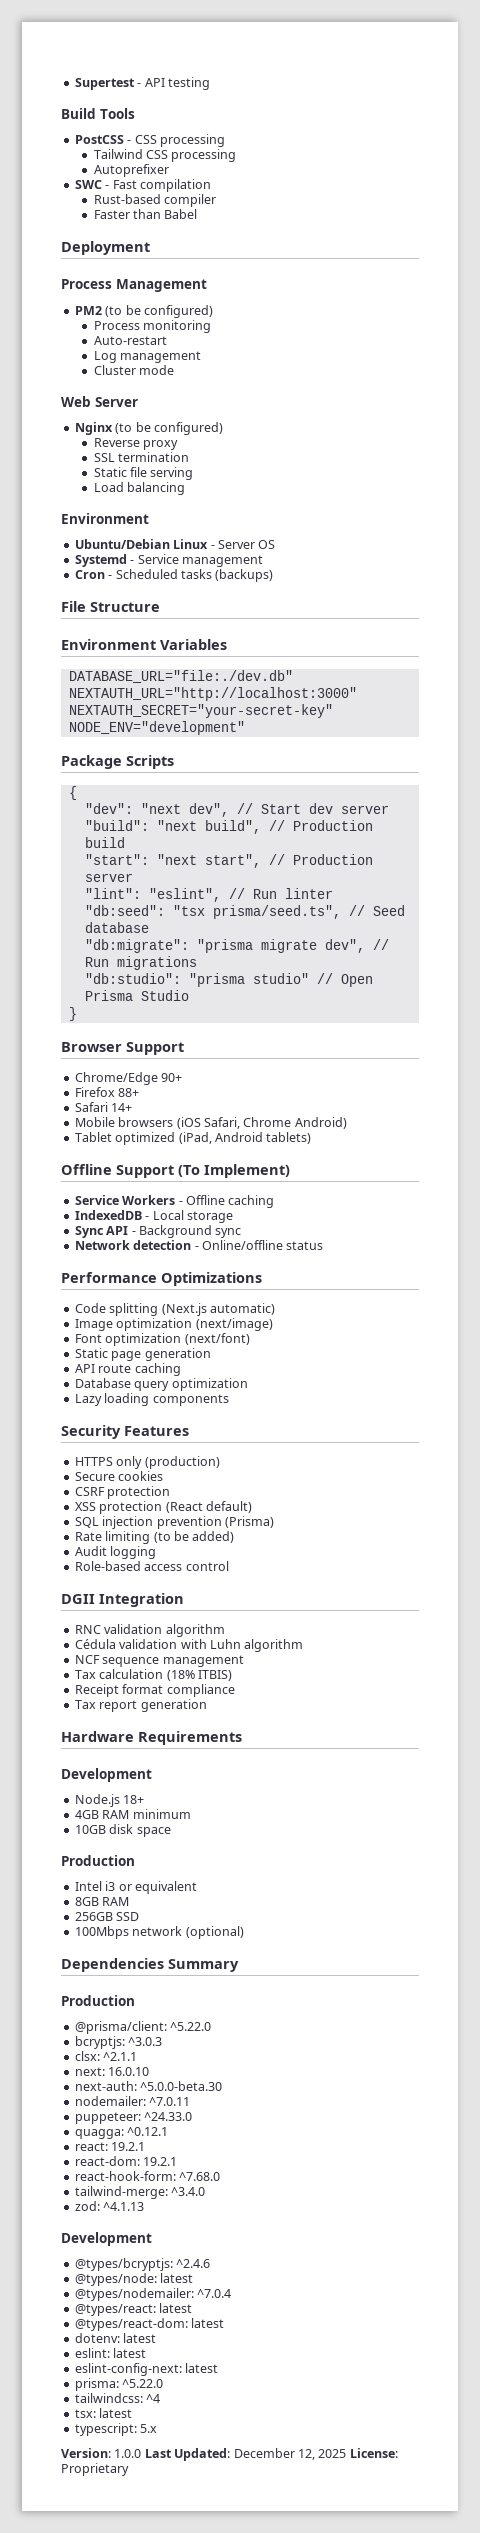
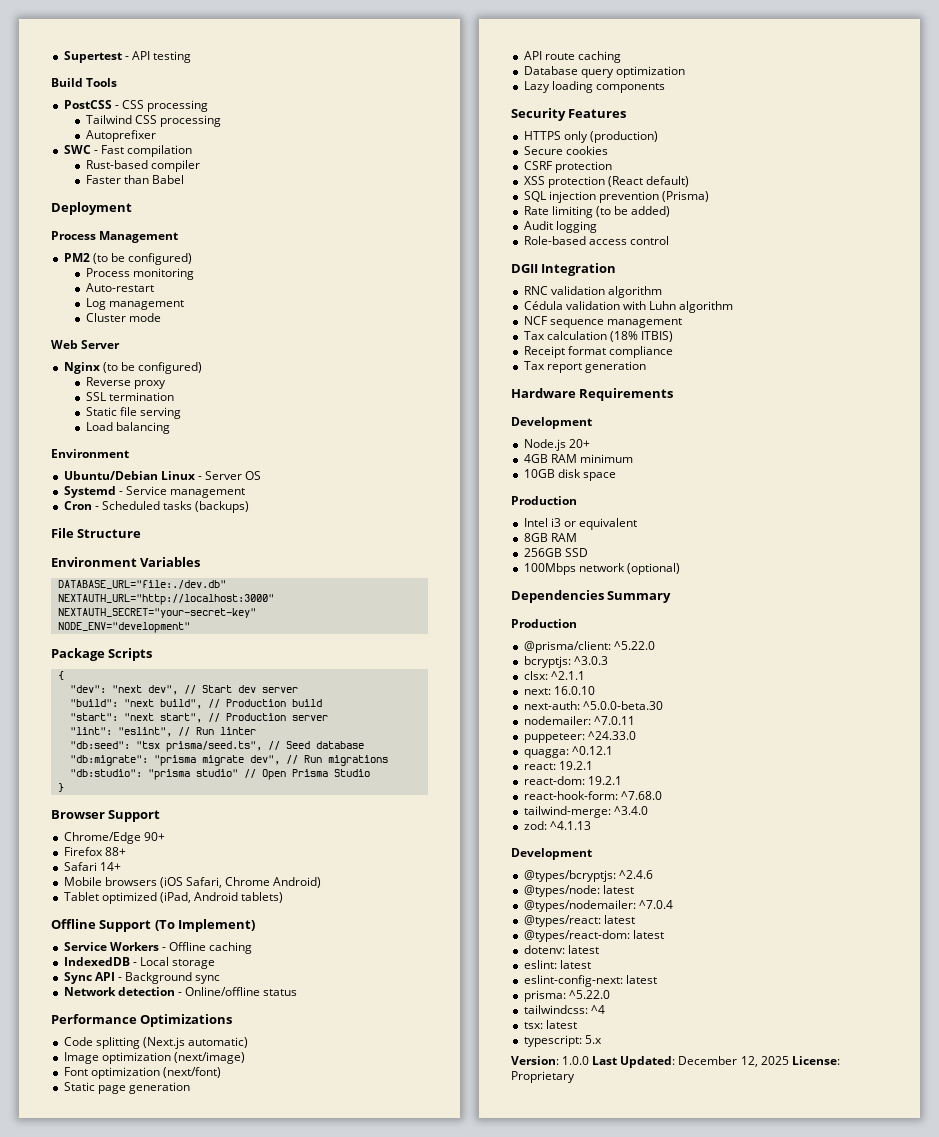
[123,1795,145,1804] 18+ -> [568,439,590,448] 20+

